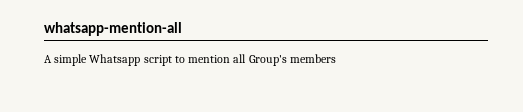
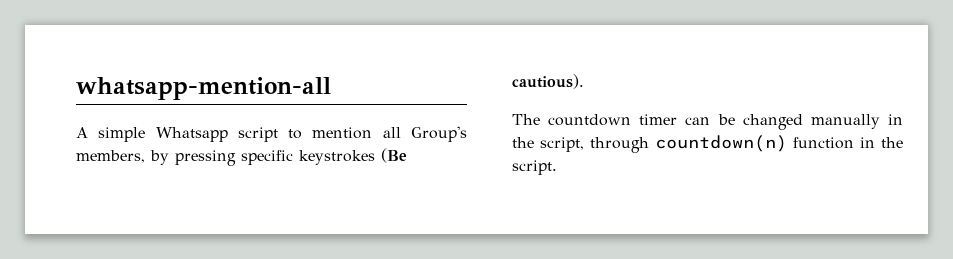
[289,54,336,63] members -> [76,148,407,166] [512,74,584,89] [512,114,903,130] [512,135,903,153] [512,160,557,175] members, by pressing specific keystrokes (Be cautious). // The countdown timer can be changed manually in the script, through countdown(n) function in the script.

